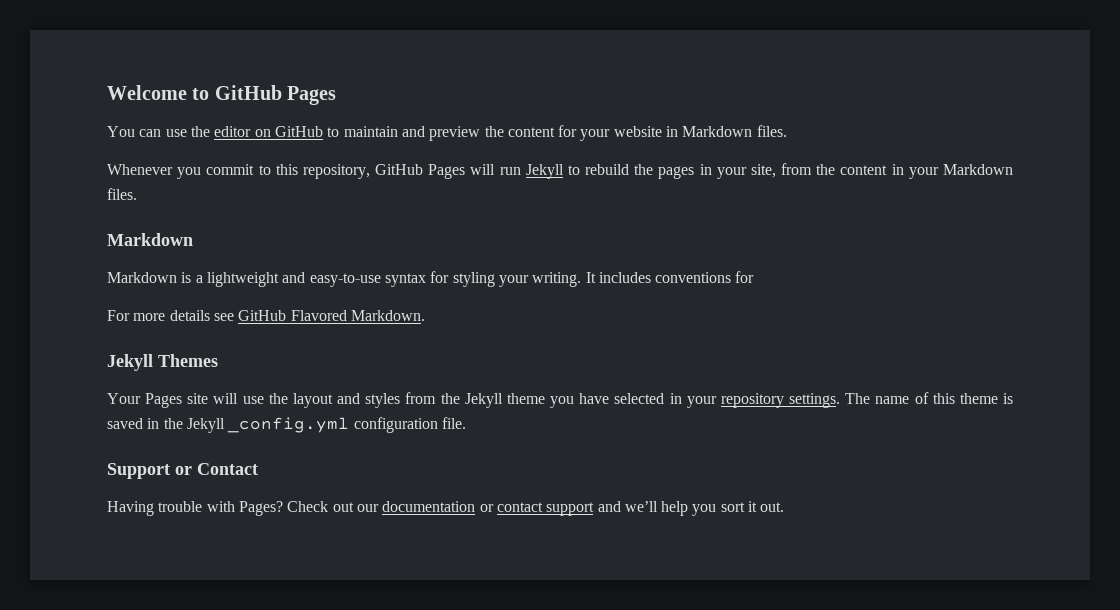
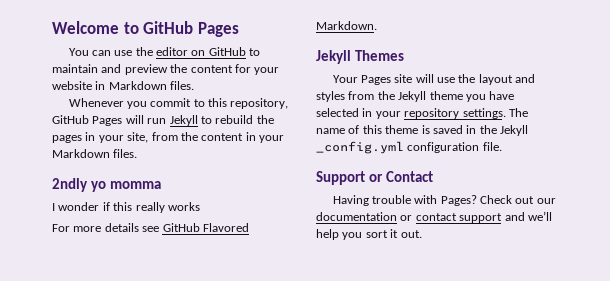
[107,233,193,246] [107,271,755,287] Markdown // Markdown is a lightweight and easy-to-use syntax for styling your writing. It includes conventions for -> [52,178,161,192] [52,202,200,213] 2ndly yo momma // I wonder if this really works

